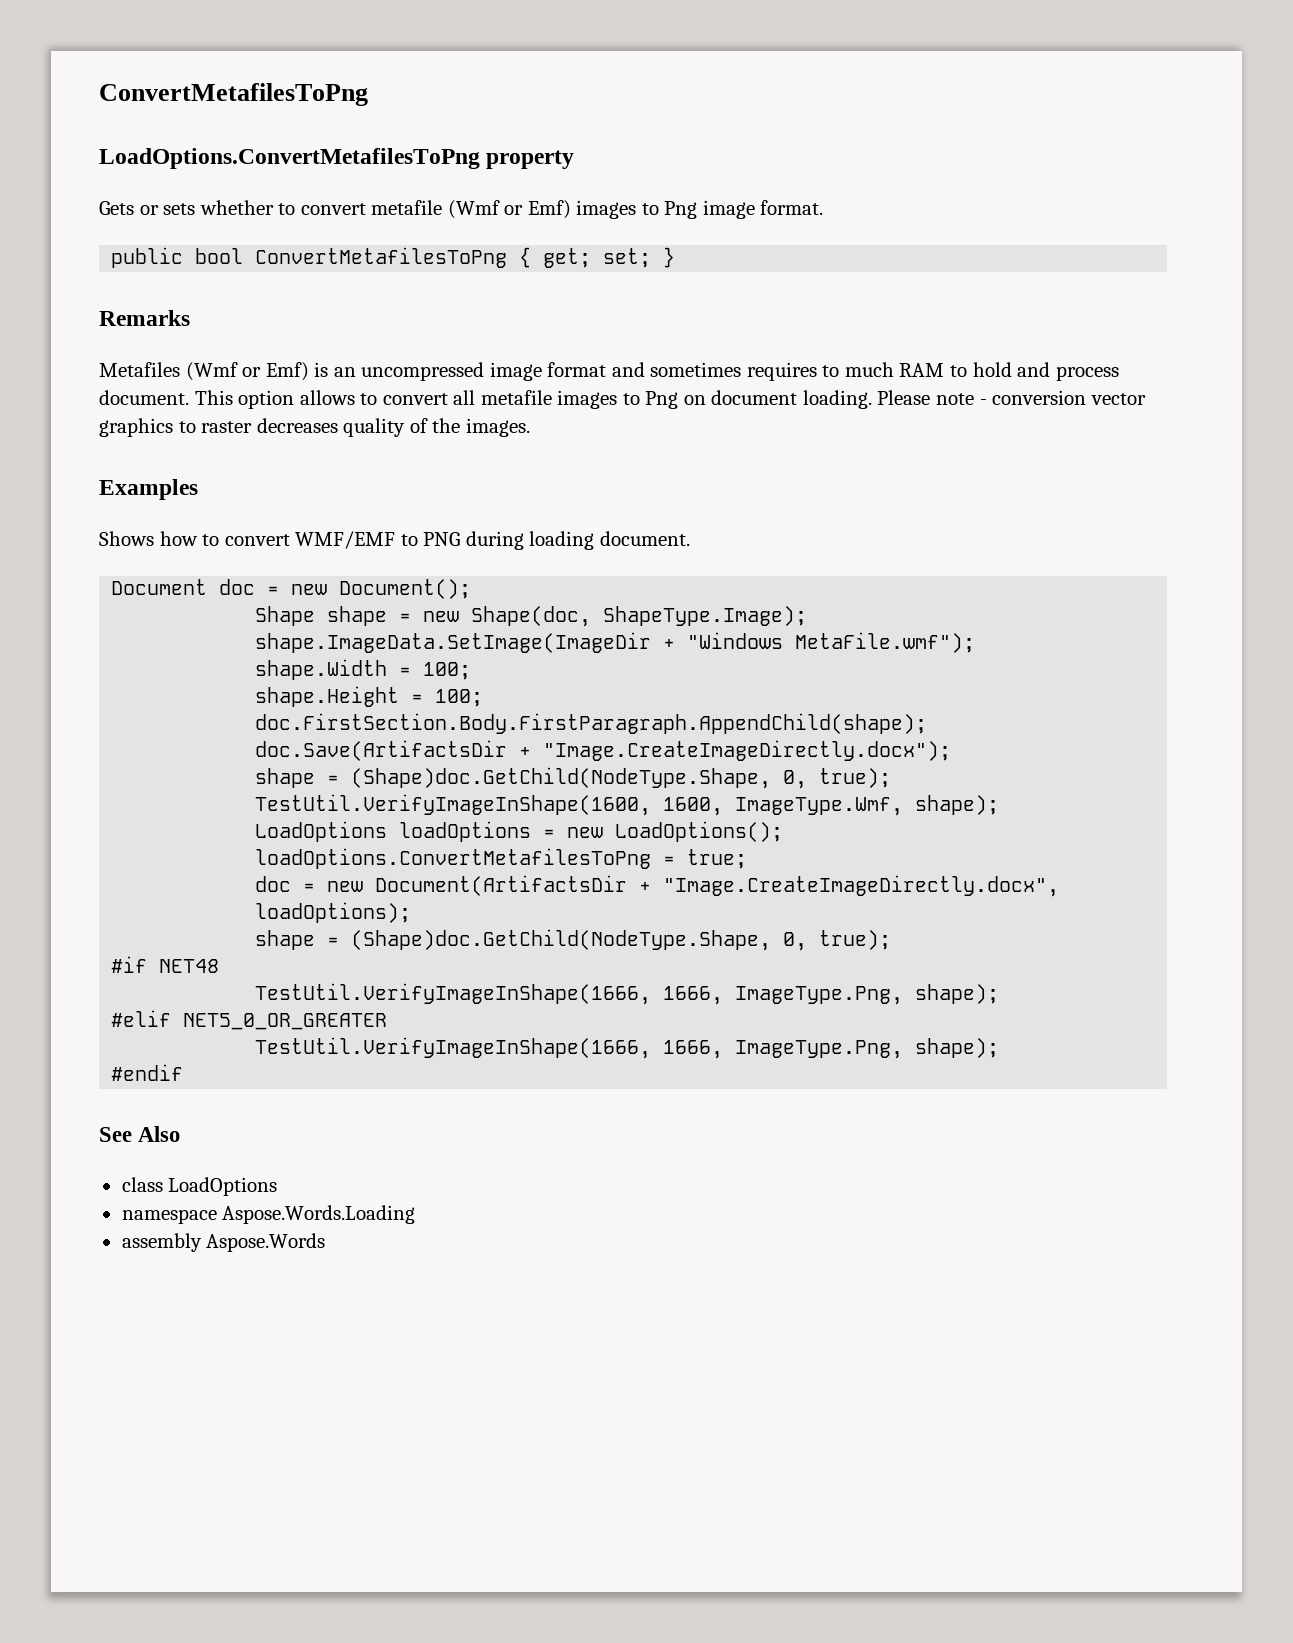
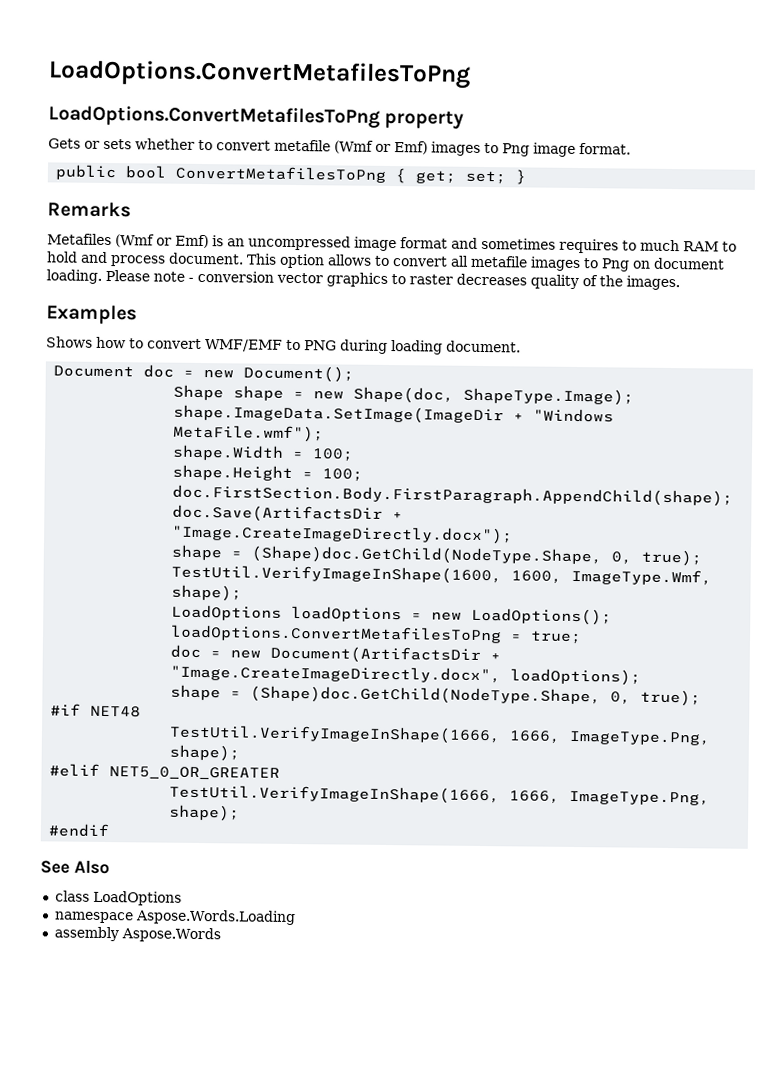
[99,83,368,106] ConvertMetafilesToPng -> [48,59,471,89] LoadOptions.ConvertMetafilesToPng

